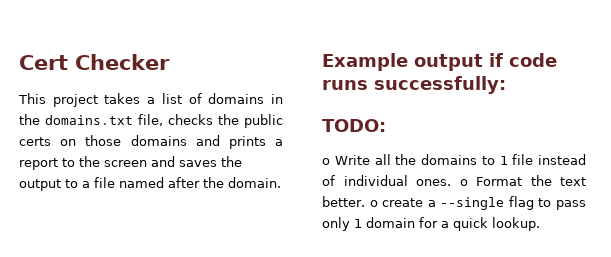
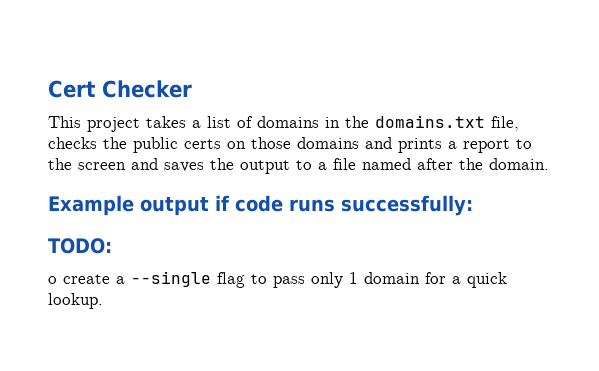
[334,154,586,165] [322,175,586,186] [322,196,378,207] Write all the domains to 1 file instead of individual ones. o Format the text better. o -> (57, 280) none

